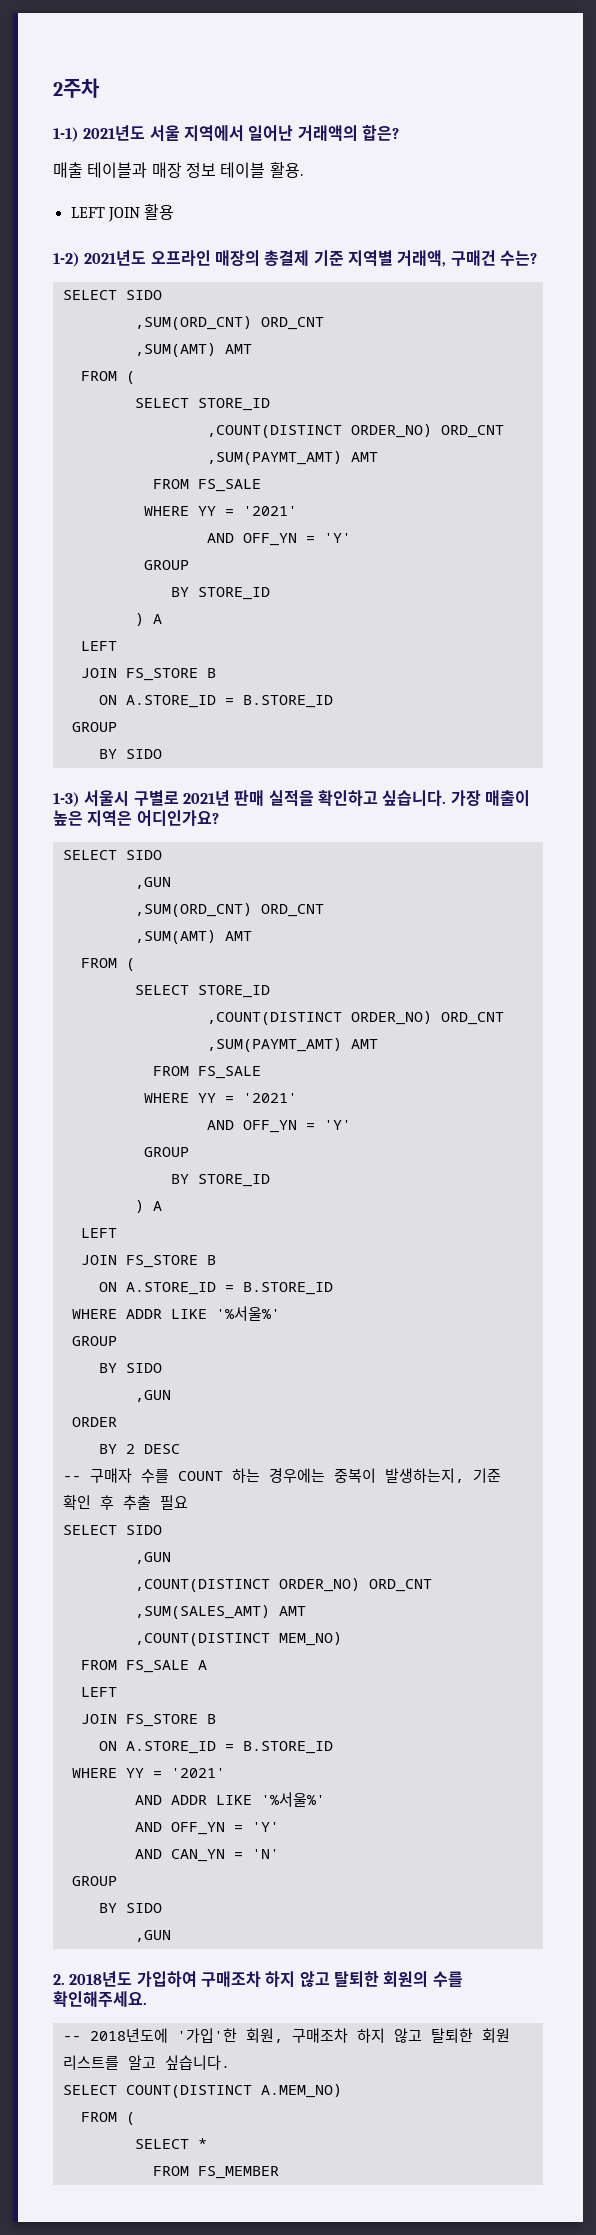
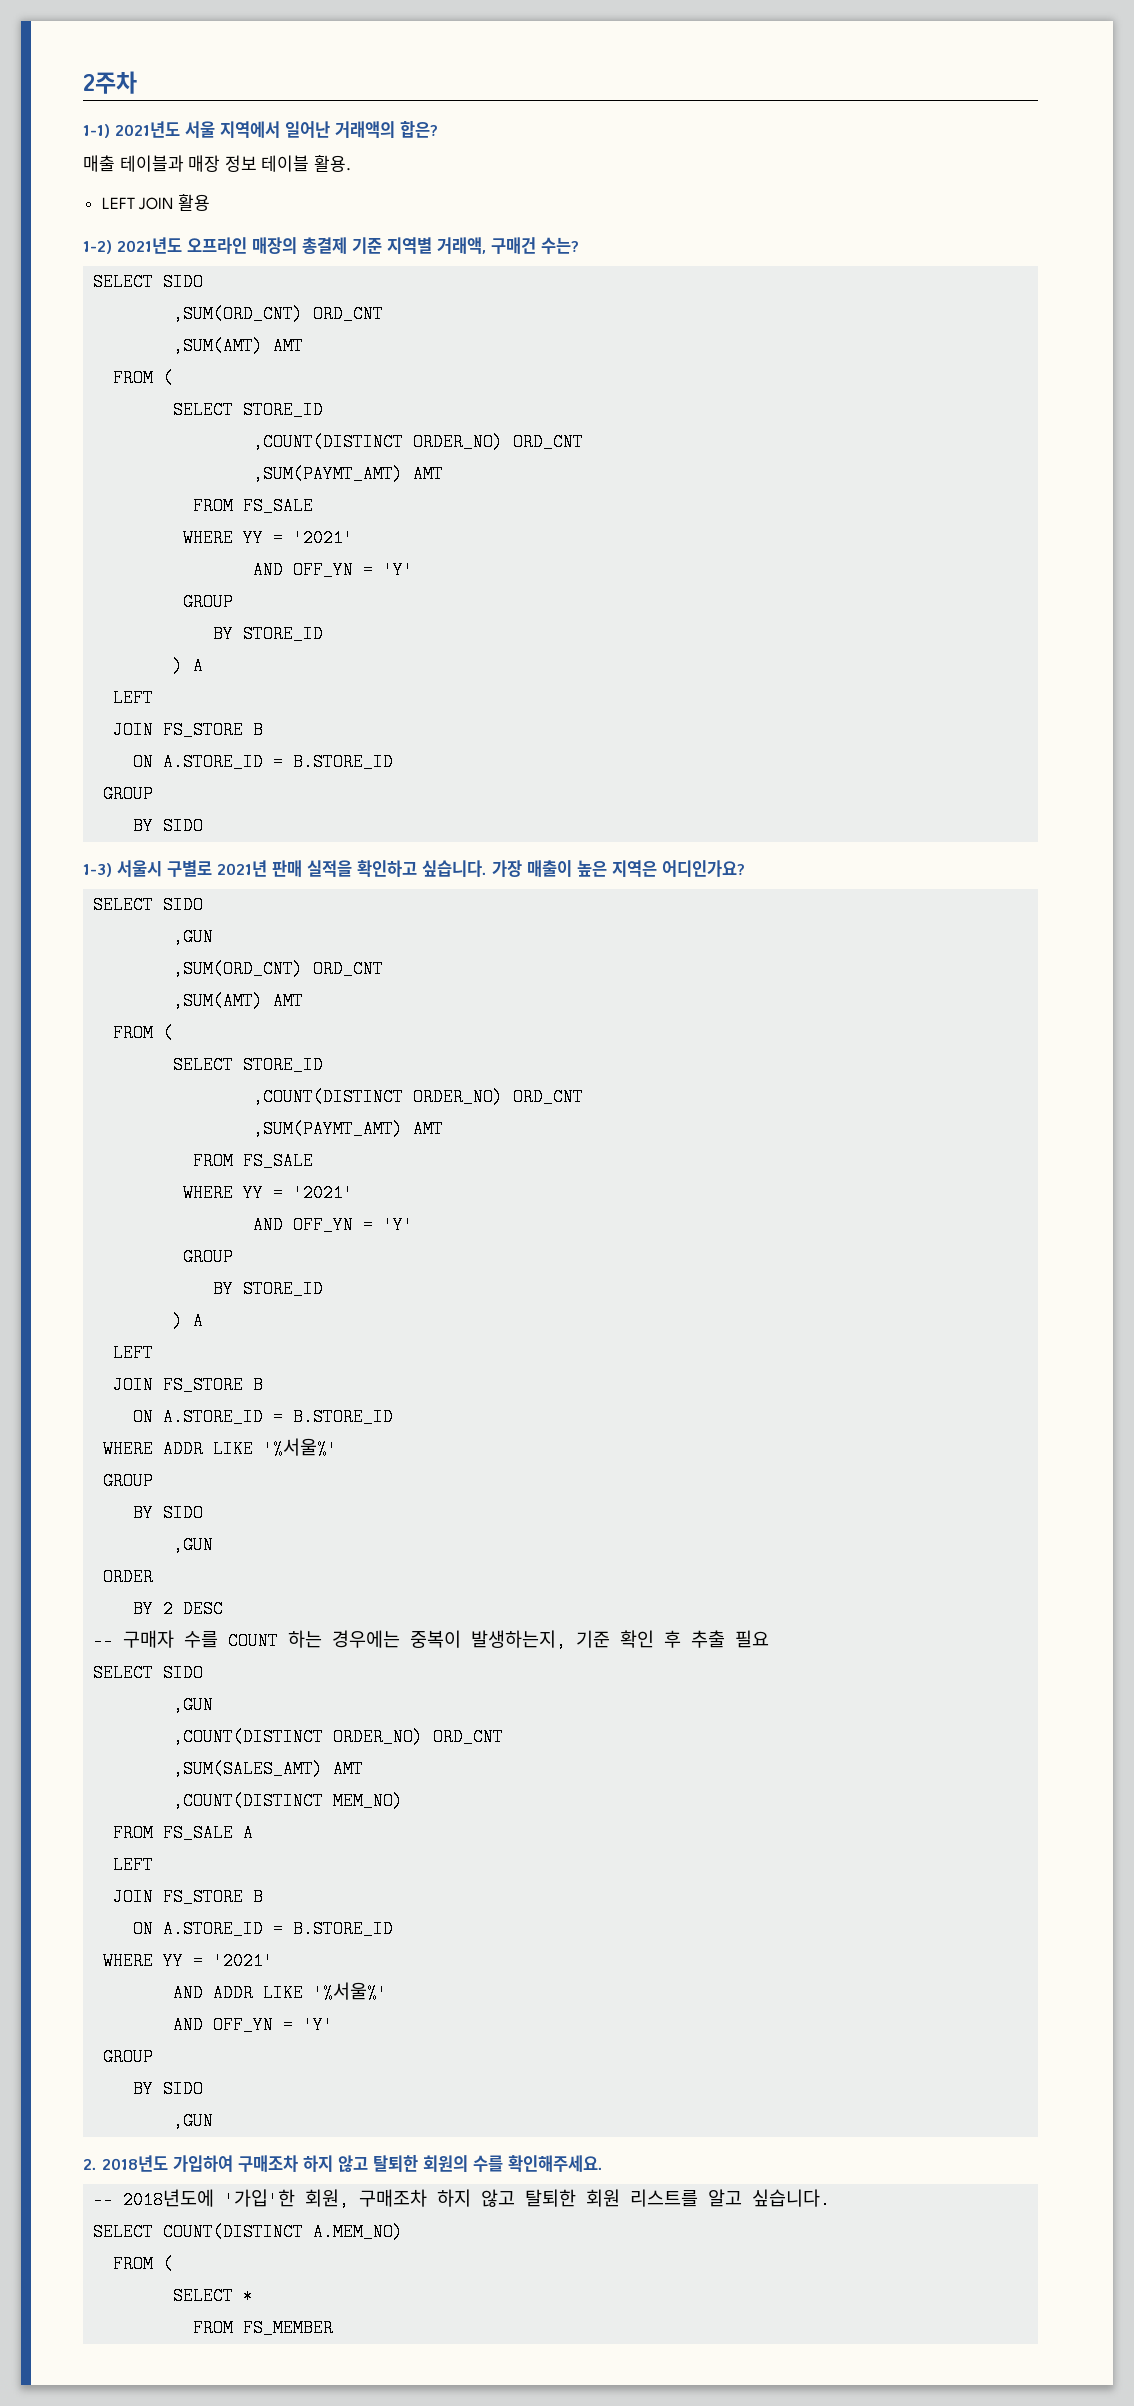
[134,1849,279,1862] // AND CAN_YN = 'N' -> (334, 2025) none

